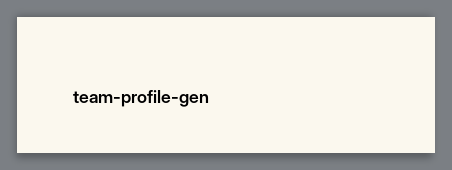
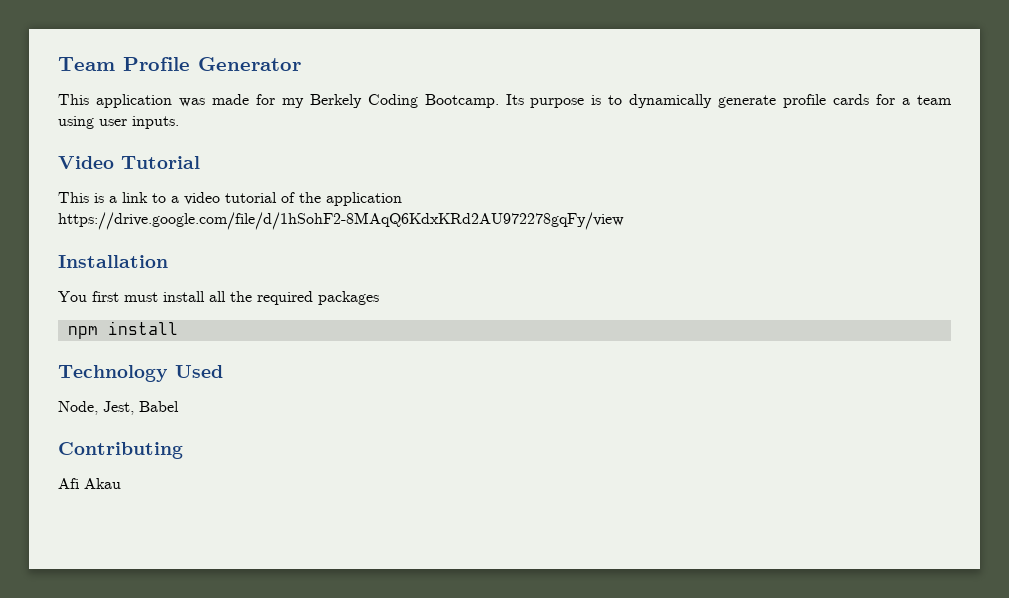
[73,90,209,107] team-profile-gen -> [58,57,301,71] [58,94,952,108] [58,116,179,129] [58,156,200,169] [58,192,402,206] [58,212,624,230] [58,255,168,268] [58,291,379,305] [67,321,178,339] [58,365,223,382] [58,401,179,415] [58,442,183,459] [58,478,121,489] Team Profile Generator // This application was made for my Berkely Coding Bootcamp. Its purpose is to dynamically generate profile cards for a team using user inputs. // Video Tutorial // This is a link to a video tutorial of the application https://drive.google.com/file/d/1hSohF2-8MAqQ6KdxKRd2AU972278gqFy/view // Installation // You first must install all the required packages // npm install // Technology Used // Node, Jest, Babel // Contributing // Afi Akau

